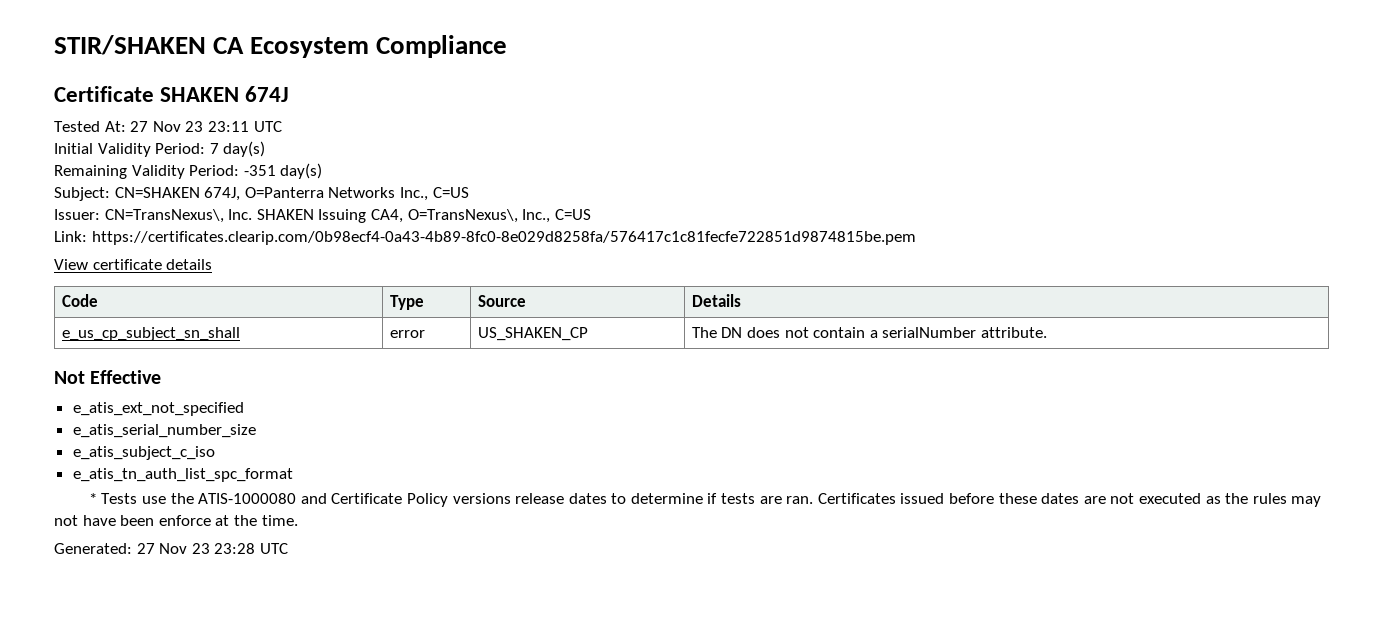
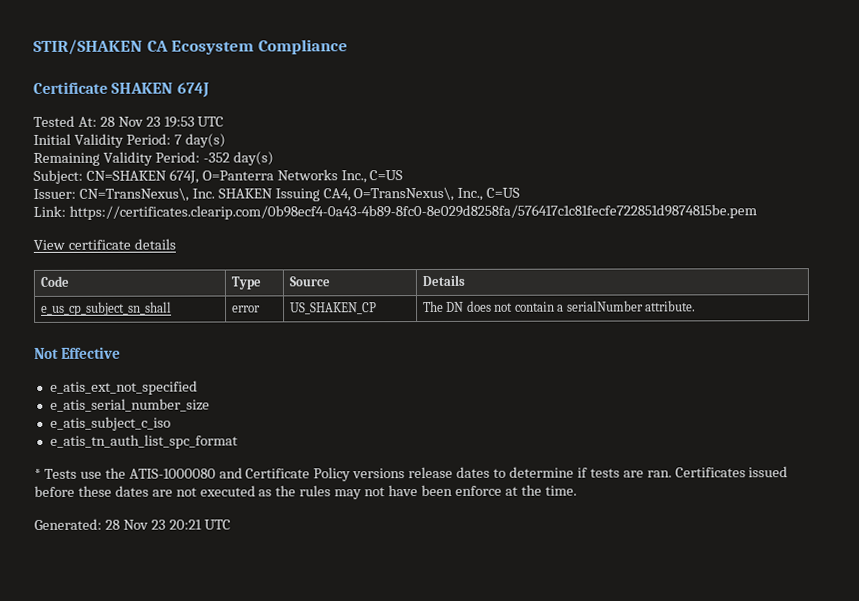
[130,121,249,132] 27 Nov 23 23:11 -> [99,116,195,128] 28 Nov 23 19:53
[243,165,276,176] -351 -> [202,152,230,163] -352
[136,543,256,554] 27 Nov 23 23:28 -> [104,519,202,530] 28 Nov 23 20:21

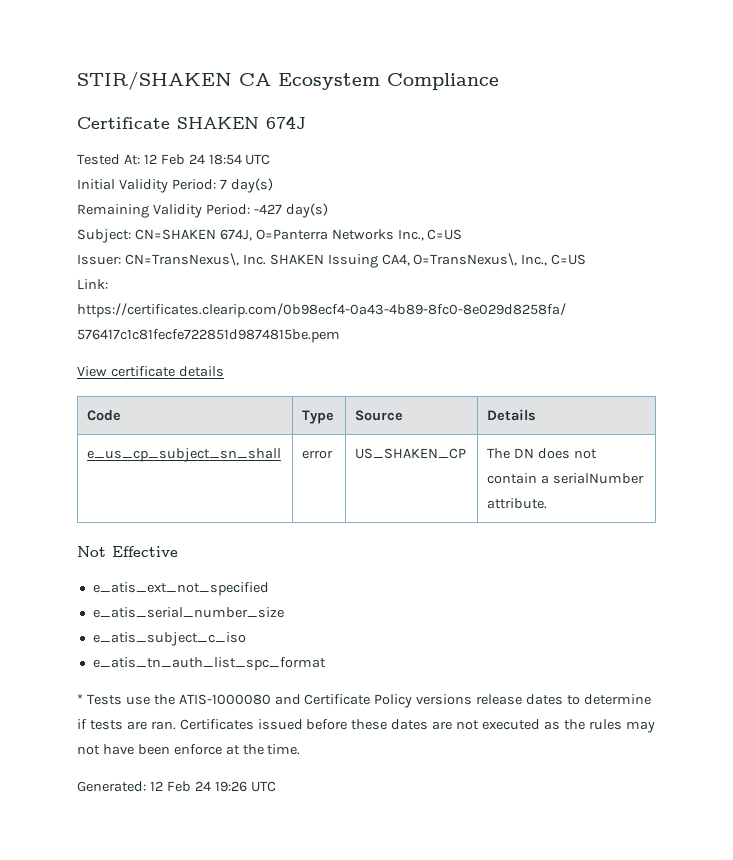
[99,116,195,128] 28 Nov 23 19:53 -> [143,154,242,165] 12 Feb 24 18:54
[202,152,230,163] -352 -> [253,204,282,214] -427
[104,519,202,530] 28 Nov 23 20:21 -> [149,781,247,792] 12 Feb 24 19:26

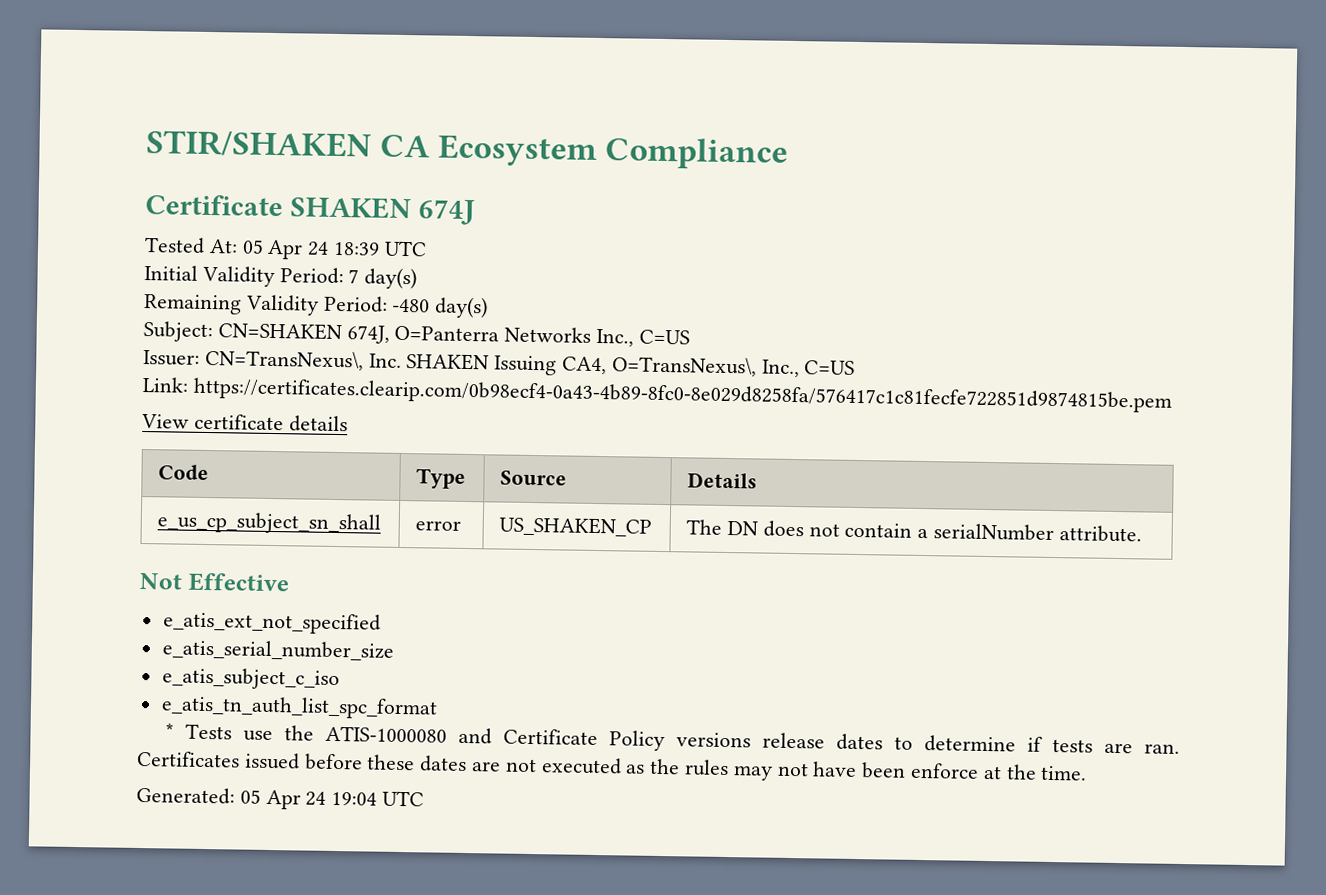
[143,154,242,165] 12 Feb 24 18:54 -> [241,239,381,260] 05 Apr 24 18:39
[253,204,282,214] -427 -> [392,298,431,313] -480
[149,781,247,792] 12 Feb 24 19:26 -> [239,789,378,810] 05 Apr 24 19:04

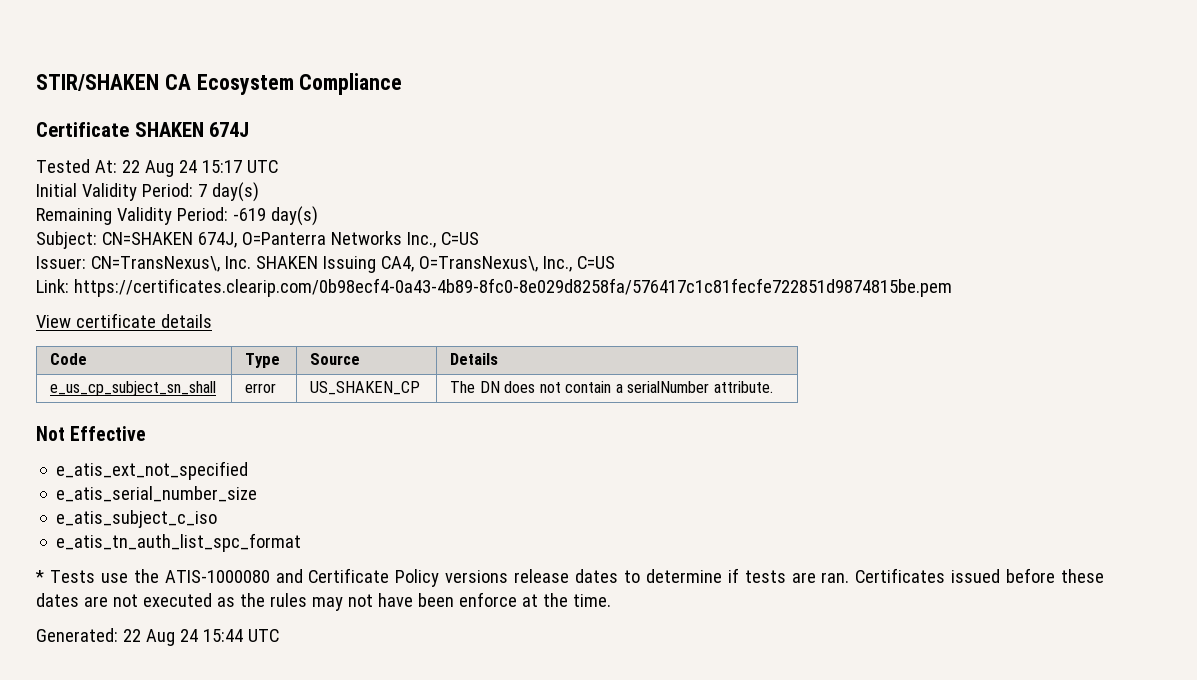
[241,239,381,260] 05 Apr 24 18:39 -> [121,160,242,177] 22 Aug 24 15:17
[392,298,431,313] -480 -> [232,208,266,221] -619
[239,789,378,810] 05 Apr 24 19:04 -> [122,629,243,646] 22 Aug 24 15:44

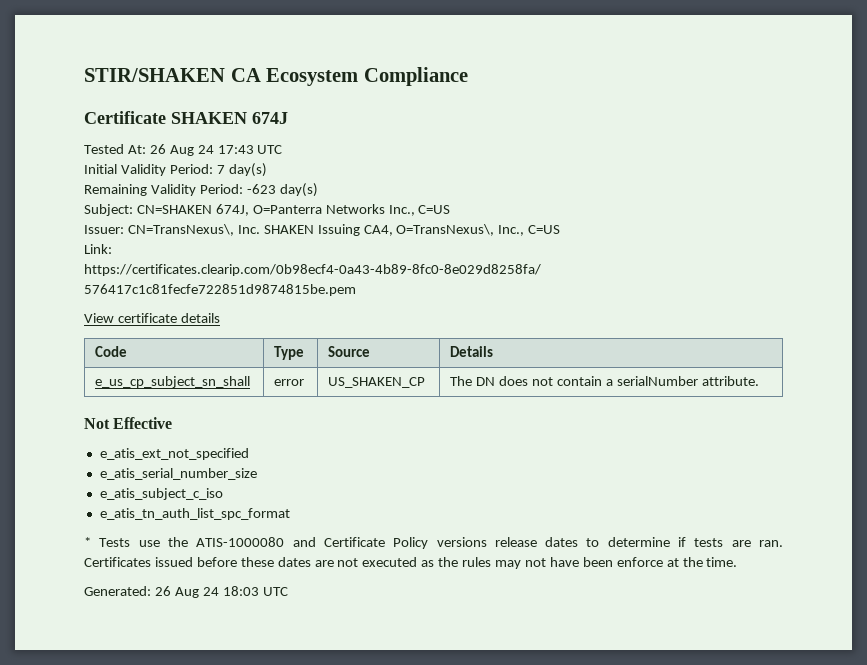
[121,160,242,177] 22 Aug 24 15:17 -> [149,144,254,156] 26 Aug 24 17:43
[232,208,266,221] -619 -> [246,184,276,194] -623
[122,629,243,646] 22 Aug 24 15:44 -> [154,586,259,598] 26 Aug 24 18:03

